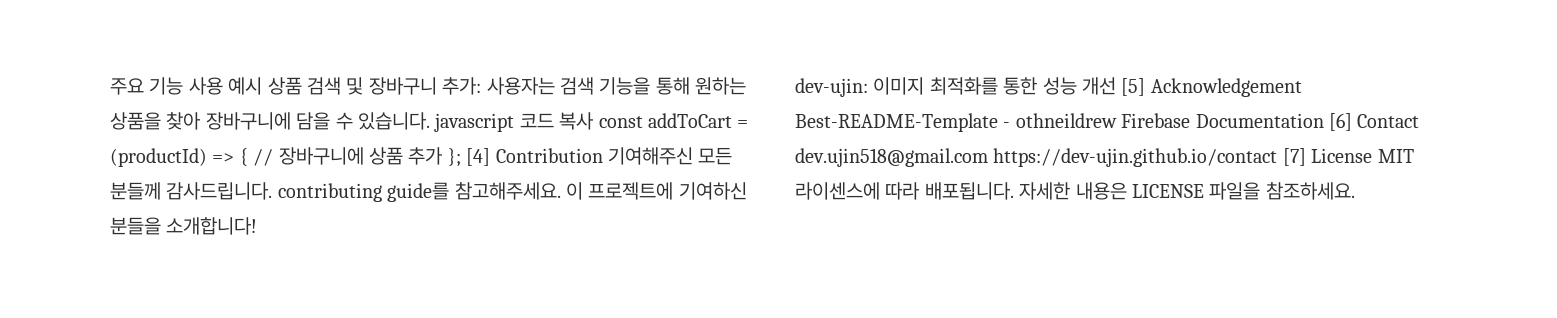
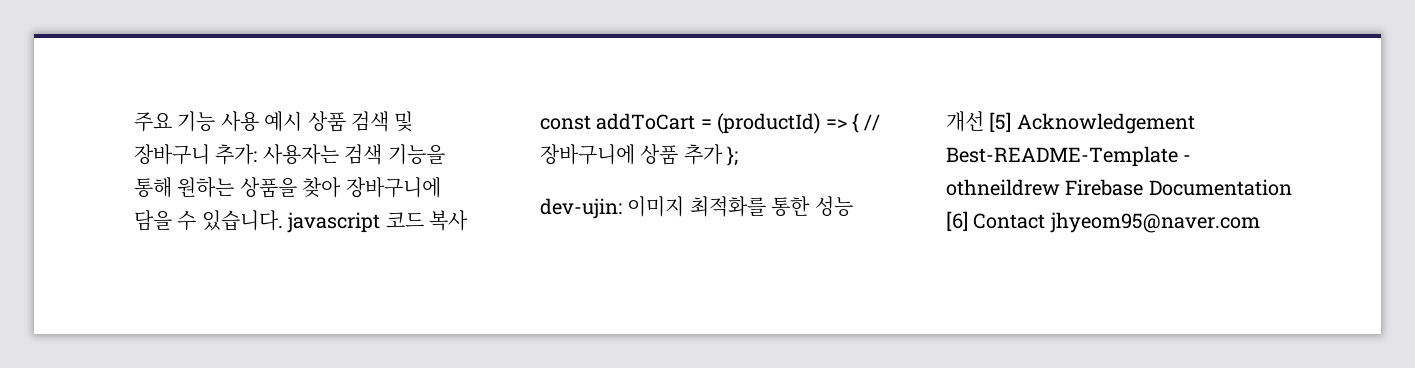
[466,147,733,166] [110,182,747,202] [110,217,258,235] [4] Contribution 기여해주신 모든 분들께 감사드립니다. contributing guide를 참고해주세요. 이 프로젝트에 기여하신 분들을 소개합니다! -> (739, 156) none
[795,148,1414,167] [795,182,1355,200] dev.ujin518@gmail.com https://dev-ujin.github.io/contact [7] License MIT 라이센스에 따라 배포됩니다. 자세한 내용은 LICENSE 파일을 참조하세요. -> [1049,212,1260,233] jhyeom95@naver.com

